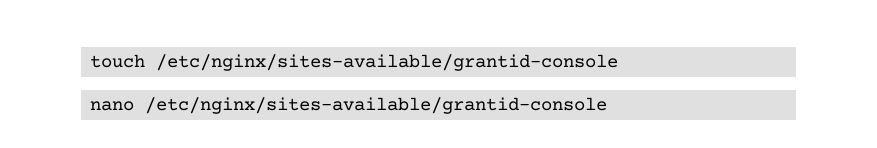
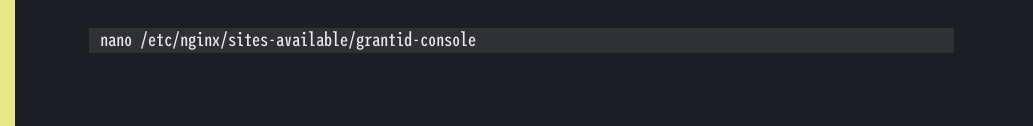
[90,54,619,71] touch /etc/nginx/sites-available/grantid-console // -> (100, 41) none

